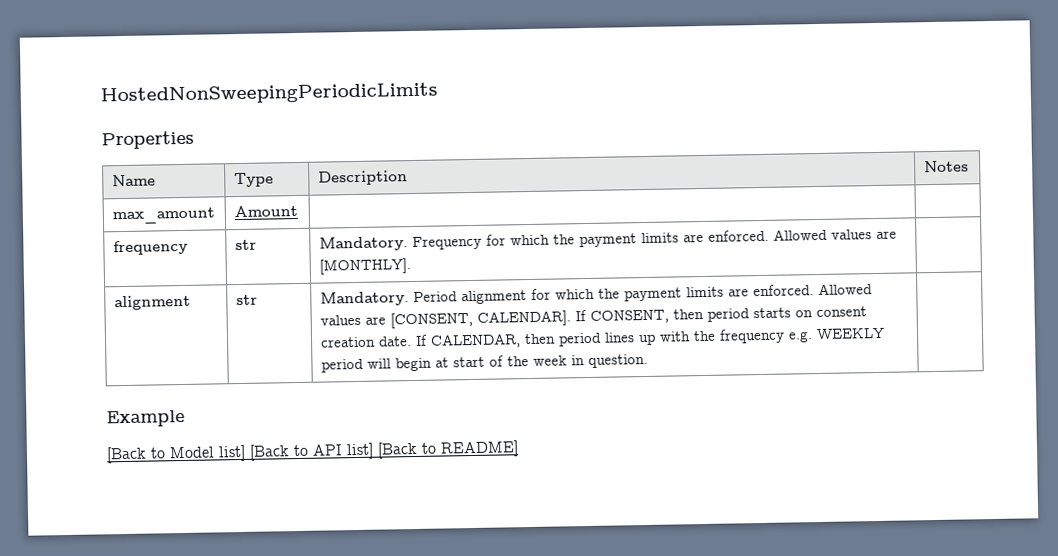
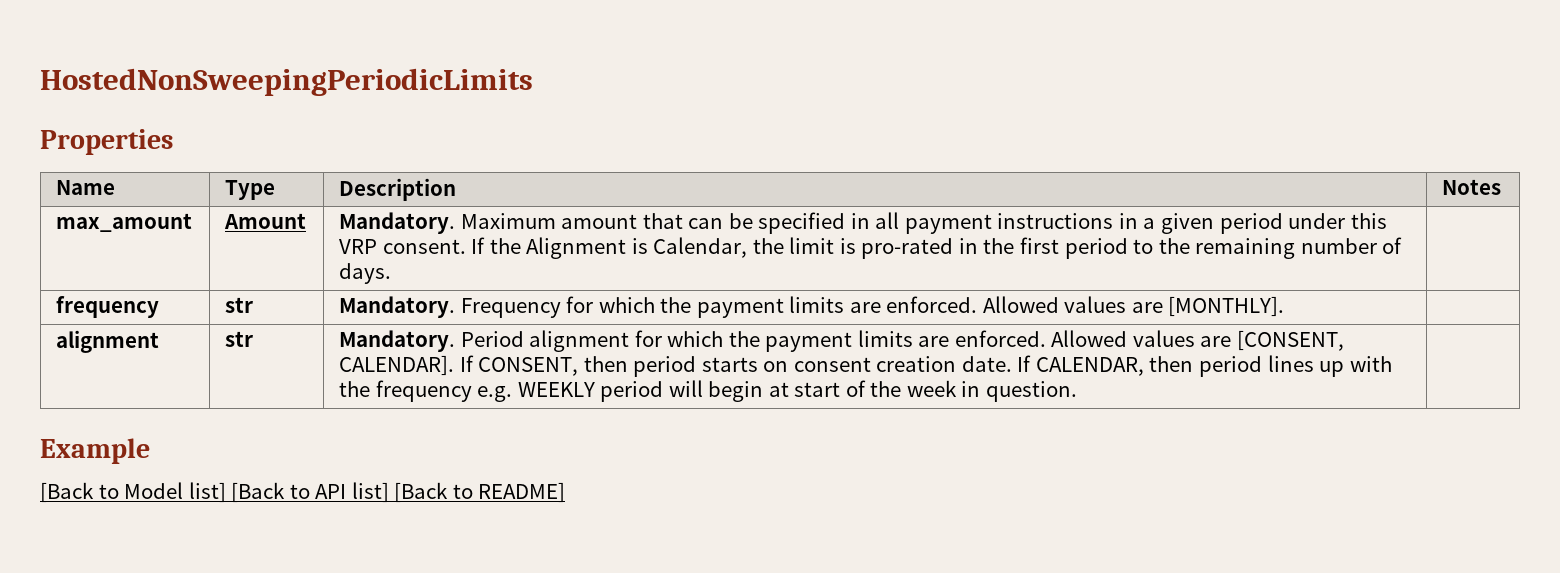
(298, 211) none -> [339,212,1387,234] [339,237,1403,259] [339,263,392,284] Mandatory. Maximum amount that can be specified in all payment instructions in a given period under this VRP consent. If the Alignment is Calendar, the limit is pro-rated in the first period to the remaining number of days.

